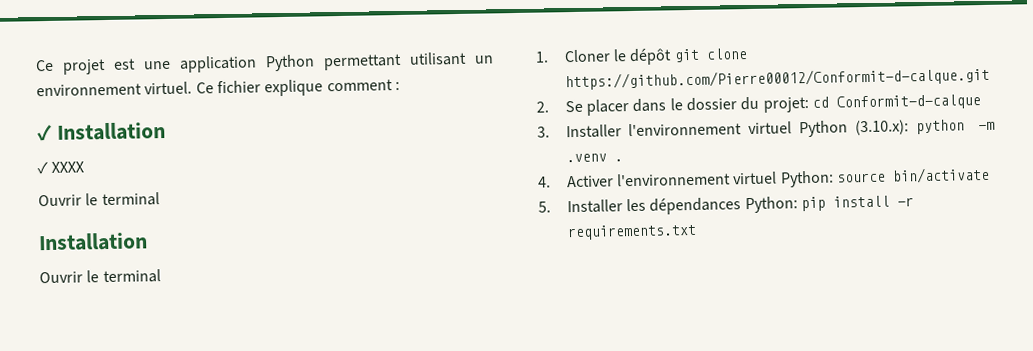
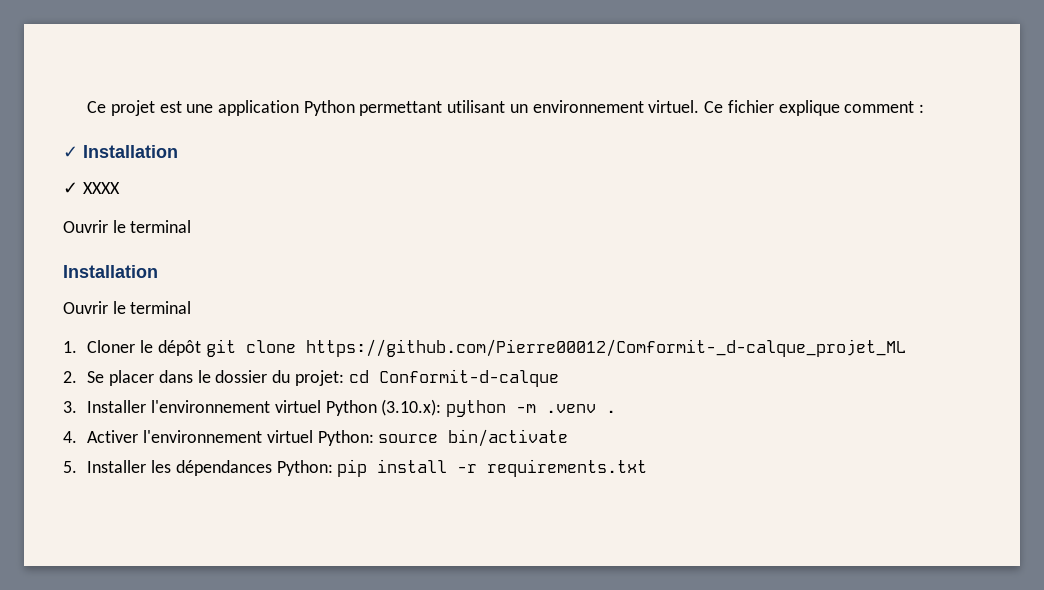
[564,66,990,91] https://github.com/Pierre00012/Conformit-d-calque.git -> [305,339,906,357] https://github.com/Pierre00012/Comformit-_d-calque_projet_ML

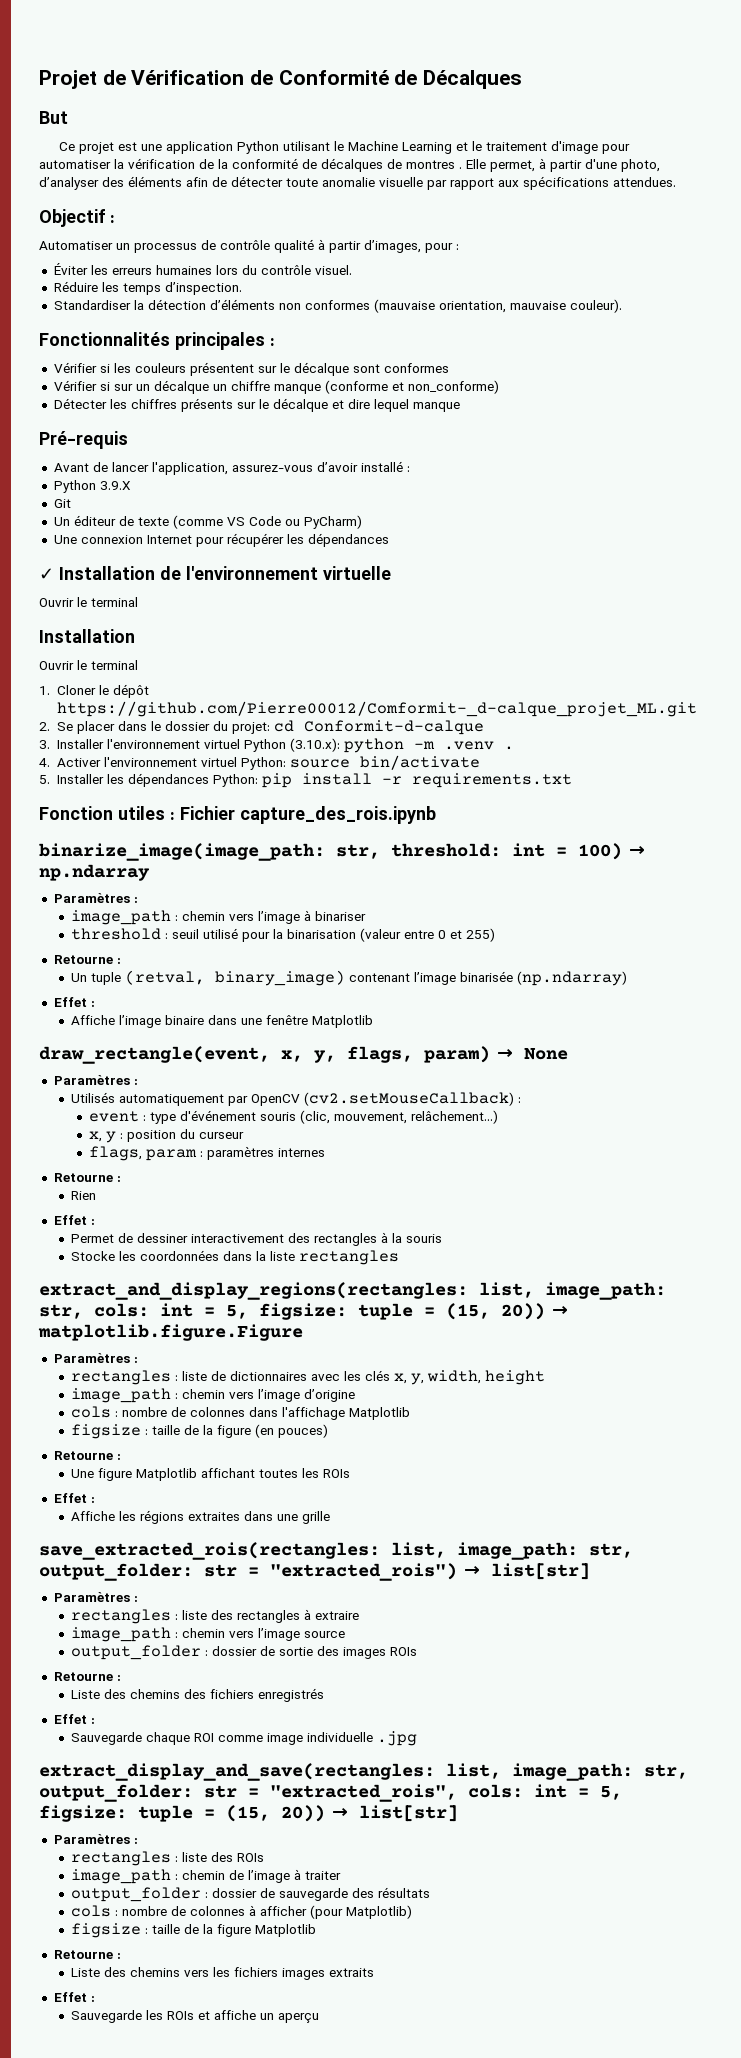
(87, 107) none -> [39,70,523,89] [39,111,68,124] Projet de Vérification de Conformité de Décalques // But //
[359,100,924,116] permettant utilisant un environnement virtuel. Ce fichier explique comment : -> [282,141,630,154] [39,158,660,172] [39,176,676,190] [39,209,115,227] [39,239,459,253] [53,263,352,275] [53,281,242,295] [53,299,622,313] [39,332,275,350] [53,362,449,376] [53,380,499,394] [53,398,460,412] [39,431,128,449] [53,461,410,475] [53,480,131,493] [53,499,71,508] [53,515,362,529] [53,533,389,547] utilisant le Machine Learning et le traitement d'image pour automatiser la vérification de la conformité de décalques de montres . Elle permet, à partir d'une photo, d’analyser des éléments afin de détecter toute anomalie visuelle par rapport aux spécifications attendues. // Objectif : // Automatiser un processus de contrôle qualité à partir d’images, pour : // Éviter les erreurs humaines lors du contrôle visuel. // Réduire les temps d’inspection. // Standardiser la détection d’éléments non conformes (mauvaise orientation, mauvaise couleur). // Fonctionnalités principales : // Vérifier si les couleurs présentent sur le décalque sont conformes // Vérifier si sur un décalque un chiffre manque (conforme et non_conforme) // Détecter les chiffres présents sur le décalque et dire lequel manque // Pré-requis // Avant de lancer l'application, assurez-vous d’avoir installé : // Python 3.9.X // Git // Un éditeur de texte (comme VS Code ou PyCharm) // Une connexion Internet pour récupérer les dépendances
[63,182,120,194] // ✓ XXXX -> [160,566,391,580] de l'environnement virtuelle
[205,339,906,357] git clone https://github.com/Pierre00012/Comformit-_d-calque_projet_ML -> [56,701,697,717] https://github.com/Pierre00012/Comformit-_d-calque_projet_ML.git
(648, 468) none -> [39,806,436,824] [39,843,645,861] [39,864,150,881] [53,893,138,903] [71,910,367,925] [71,928,496,942] [53,955,121,964] [71,970,628,986] [53,997,95,1007] [71,1015,374,1028] [39,1046,568,1064] [53,1075,138,1085] [71,1092,522,1106] [89,1110,499,1124] [89,1129,245,1143] [89,1146,326,1161] [53,1173,121,1182] [71,1191,97,1200] [53,1215,95,1225] [71,1232,443,1246] [71,1250,400,1265] [39,1282,666,1300] [39,1303,568,1320] [38,1324,303,1341] [53,1353,138,1363] [71,1370,546,1385] [71,1388,356,1403] [71,1406,411,1420] [71,1424,329,1439] [53,1451,121,1460] [71,1468,351,1481] [53,1493,95,1503] [71,1510,331,1524] [39,1542,633,1560] [39,1563,590,1581] [53,1592,138,1602] [71,1609,360,1624] [71,1627,346,1642] [71,1645,418,1660] [53,1672,121,1681] [71,1688,325,1702] [53,1714,95,1724] [71,1731,418,1746] [39,1763,688,1781] [39,1784,622,1802] [39,1805,458,1822] [53,1834,138,1844] [71,1851,265,1866] [71,1869,342,1884] [71,1887,431,1902] [71,1905,413,1919] [71,1923,317,1938] [53,1950,121,1959] [71,1967,375,1980] [53,1992,95,2002] [71,2010,320,2023] // Fonction utiles : Fichier capture_des_rois.ipynb // binarize_image(image_path: str, threshold: int = 100) → np.ndarray // Paramètres : // image_path : chemin vers l’image à binariser // threshold : seuil utilisé pour la binarisation (valeur entre 0 et 255) // Retourne : // Un tuple (retval, binary_image) contenant l’image binarisée (np.ndarray) // Effet : // Affiche l’image binaire dans une fenêtre Matplotlib // draw_rectangle(event, x, y, flags, param) → None // Paramètres : // Utilisés automatiquement par OpenCV (cv2.setMouseCallback) : // event : type d'événement souris (clic, mouvement, relâchement…) // x, y : position du curseur // flags, param : paramètres internes // Retourne : // Rien // Effet : // Permet de dessiner interactivement des rectangles à la souris // Stocke les coordonnées dans la liste rectangles // extract_and_display_regions(rectangles: list, image_path: str, cols: int = 5, figsize: tuple = (15, 20)) → matplotlib.figure.Figure // Paramètres : // rectangles : liste de dictionnaires avec les clés x, y, width, height // image_path : chemin vers l’image d’origine // cols : nombre de colonnes dans l'affichage Matplotlib // figsize : taille de la figure (en pouces) // Retourne : // Une figure Matplotlib affichant toutes les ROIs // Effet : // Affiche les régions extraites dans une grille // save_extracted_rois(rectangles: list, image_path: str, output_folder: str = "extracted_rois") → list[str] // Paramètres : // rectangles : liste des rectangles à extraire // image_path : chemin vers l’image source // output_folder : dossier de sortie des images ROIs // Retourne : // Liste des chemins des fichiers enregistrés // Effet : // Sauvegarde chaque ROI comme image individuelle .jpg // extract_display_and_save(rectangles: list, image_path: str, output_folder: str = "extracted_rois", cols: int = 5, figsize: tuple = (15, 20)) → list[str] // Paramètres : // rectangles : liste des ROIs // image_path : chemin de l’image à traiter // output_folder : dossier de sauvegarde des résultats // cols : nombre de colonnes à afficher (pour Matplotlib) // figsize : taille de la figure Matplotlib // Retourne : // Liste des chemins vers les fichiers images extraits // Effet : // Sauvegarde les ROIs et affiche un aperçu

